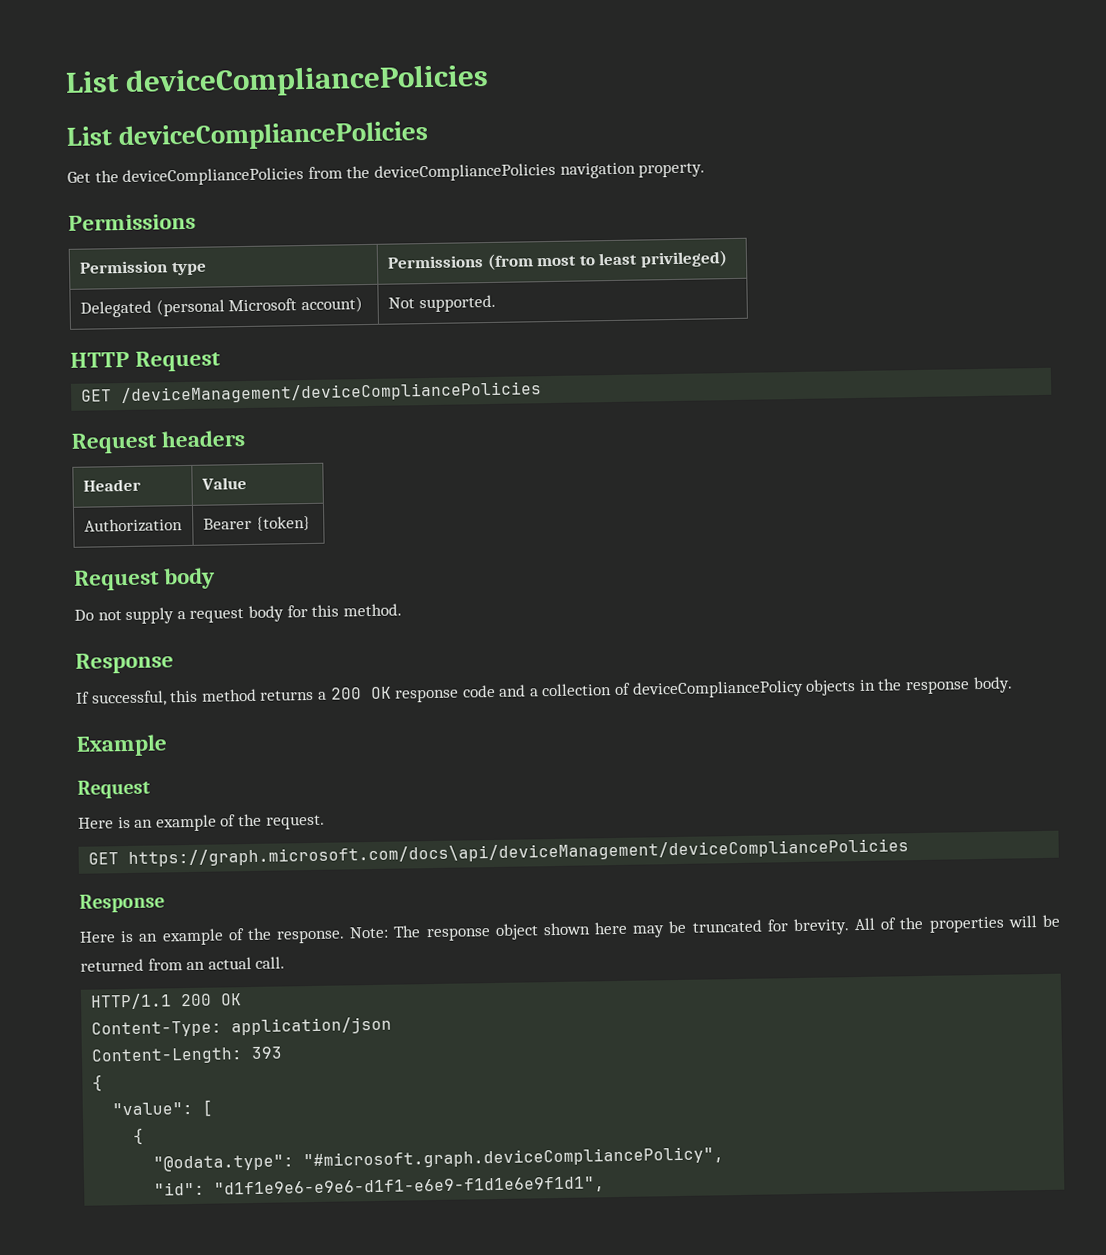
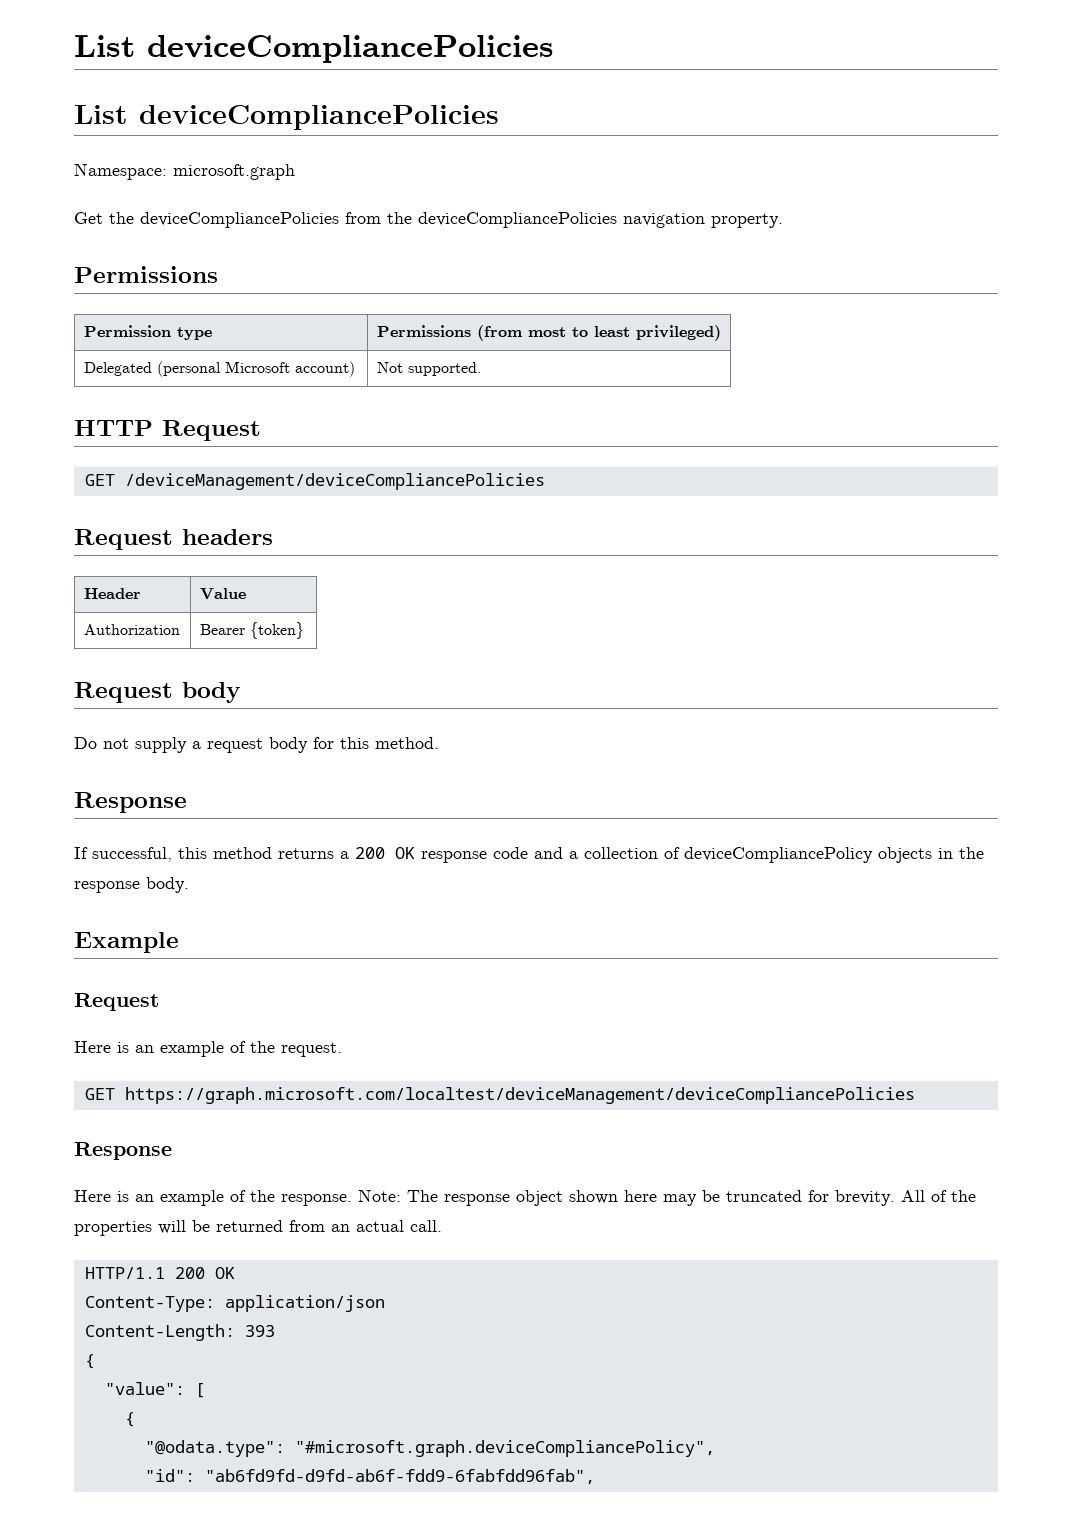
(430, 136) none -> [74,163,295,180] // Namespace: microsoft.graph
[128,838,910,867] https://graph.microsoft.com/docs\api/deviceManagement/deviceCompliancePolicies -> [124,1087,915,1104] https://graph.microsoft.com/localtest/deviceManagement/deviceCompliancePolicies
[214,1176,606,1198] "d1f1e9e6-e9e6-d1f1-e6e9-f1d1e6e9f1d1", -> [204,1469,595,1484] "ab6fd9fd-d9fd-ab6f-fdd9-6fabfdd96fab",

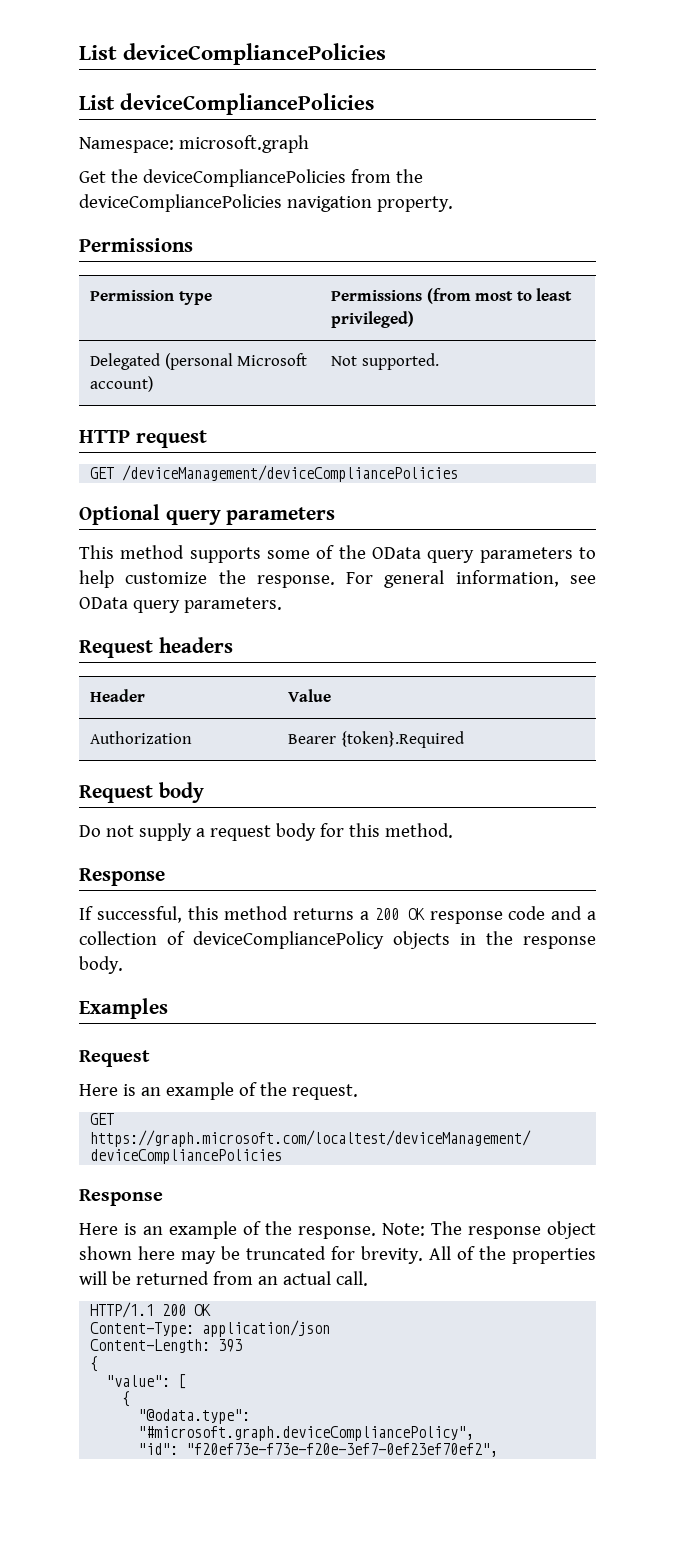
[162,420,261,441] Request -> [135,430,207,448] request
(545, 481) none -> [79,504,336,525] [79,545,596,563] [79,570,596,588] [79,597,282,613] // Optional query parameters // This method supports some of the OData query parameters to help customize the response. For general information, see OData query parameters.
[249,622,304,639] {token} -> [340,731,464,748] {token}.Required
[74,932,179,953] Example -> [79,998,168,1019] Examples
[204,1469,595,1484] "ab6fd9fd-d9fd-ab6f-fdd9-6fabfdd96fab", -> [186,1443,499,1457] "f20ef73e-f73e-f20e-3ef7-0ef23ef70ef2",

